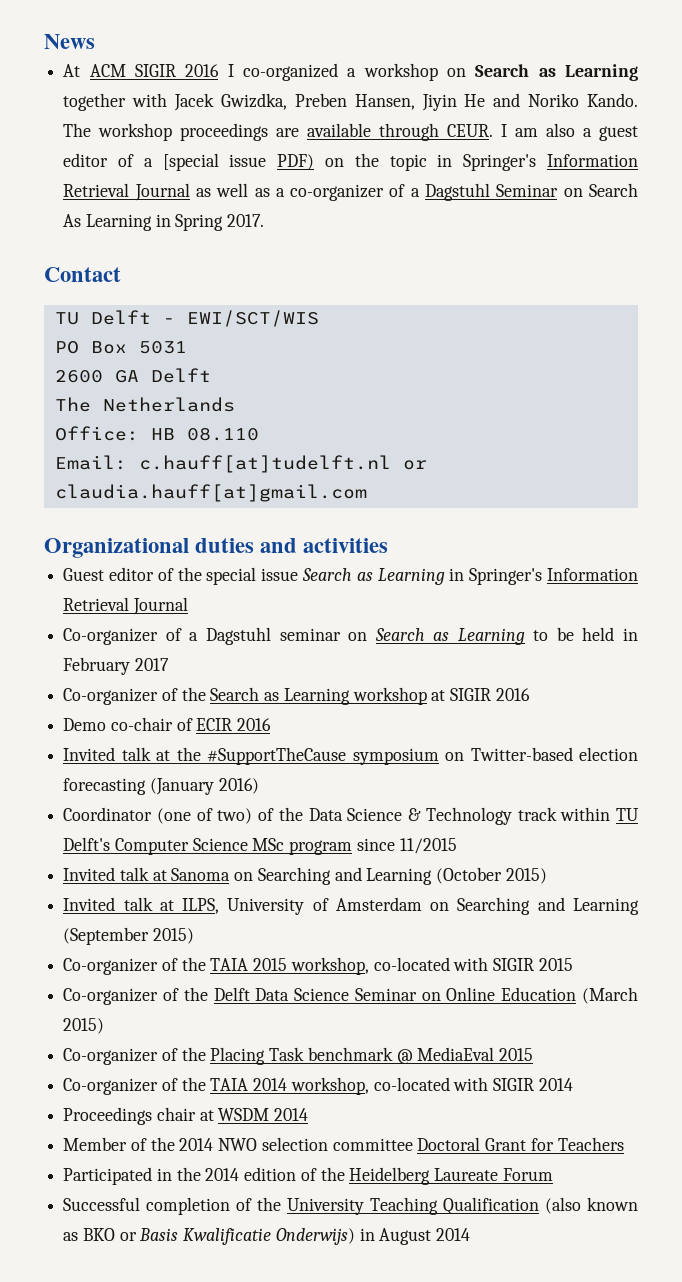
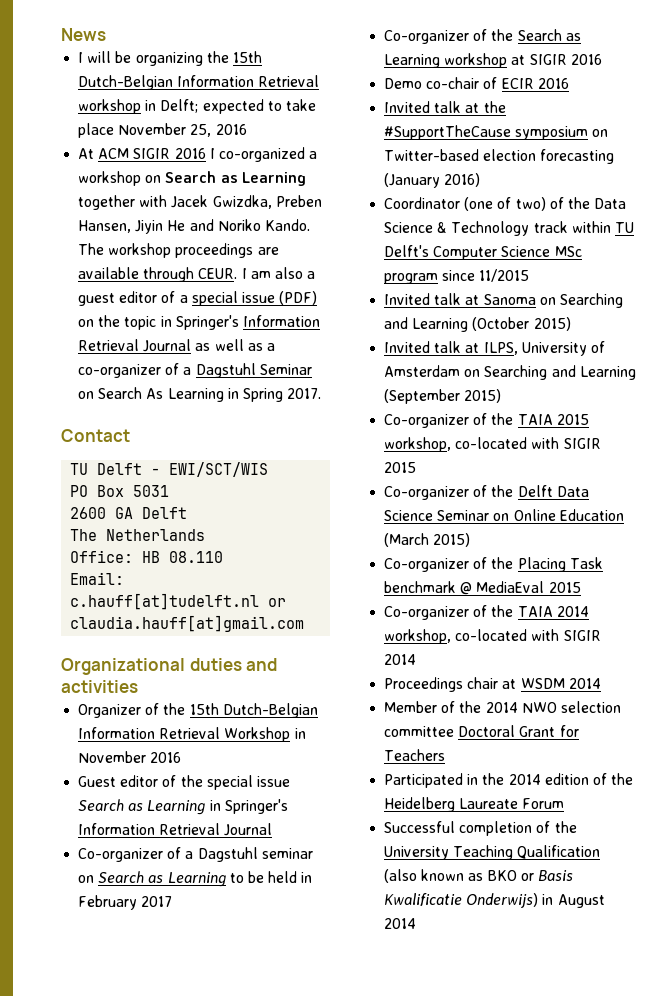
(95, 41) none -> [78,51,262,66] [78,75,320,90] [78,99,316,114] [78,123,247,138] // I will be organizing the 15th Dutch-Belgian Information Retrieval workshop in Delft; expected to take place November 25, 2016
[162,153,315,171] [special issue PDF) -> [191,291,318,306] special issue (PDF)
(389, 545) none -> [78,703,318,718] [78,727,306,742] [78,751,182,763] // Organizer of the 15th Dutch-Belgian Information Retrieval Workshop in November 2016

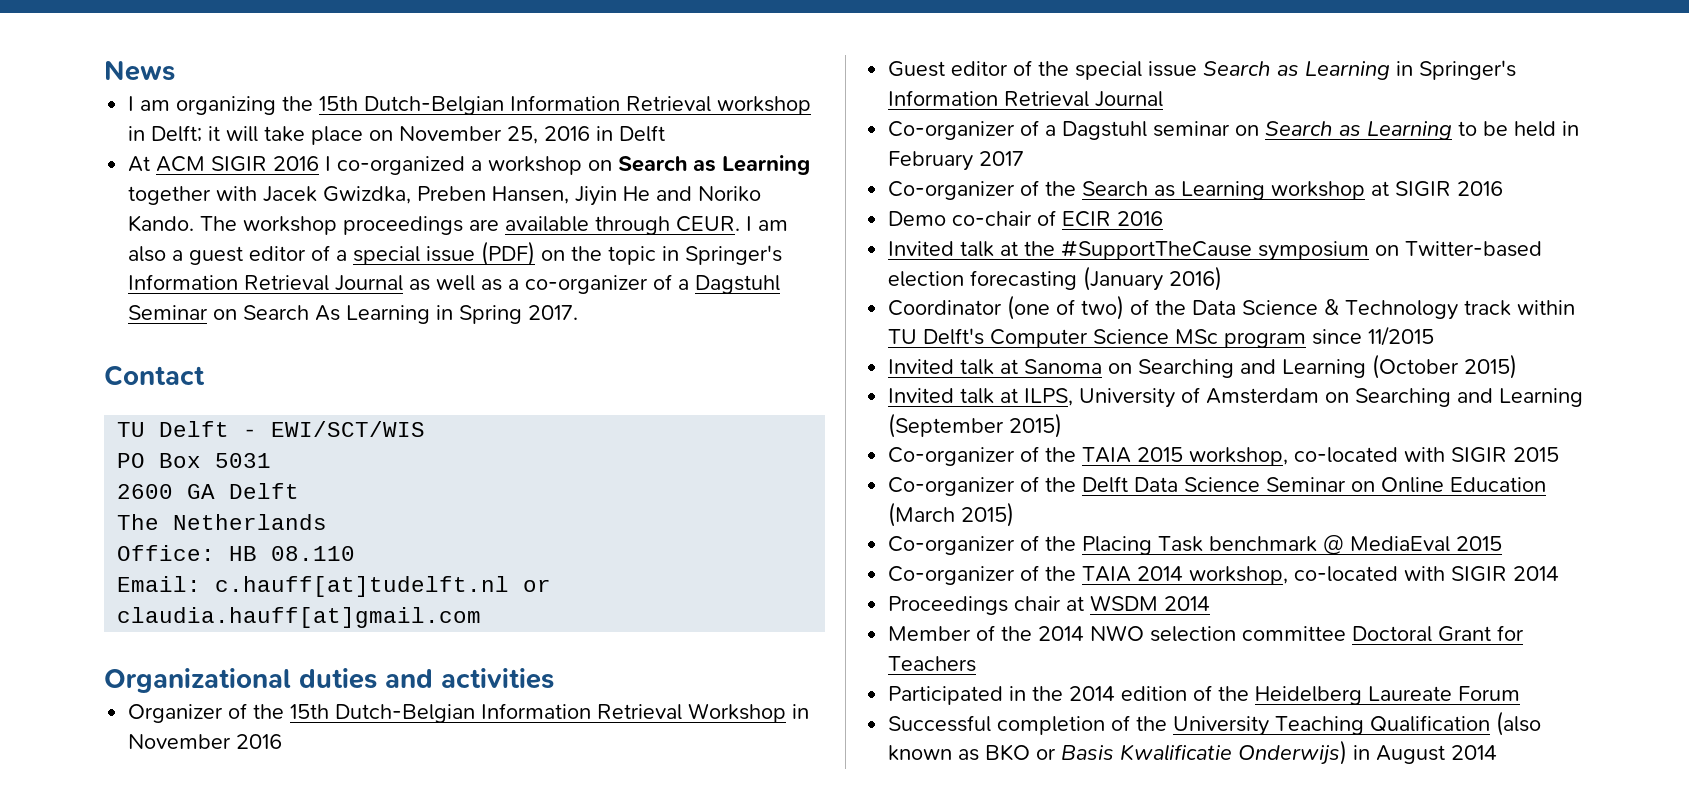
[87,51,132,63] will be -> [140,100,171,111] am
[202,99,282,114] expected to -> [208,126,259,142] it will
(115, 130) none -> [369,130,394,141] on
(247, 129) none -> [596,125,666,142] in Delft

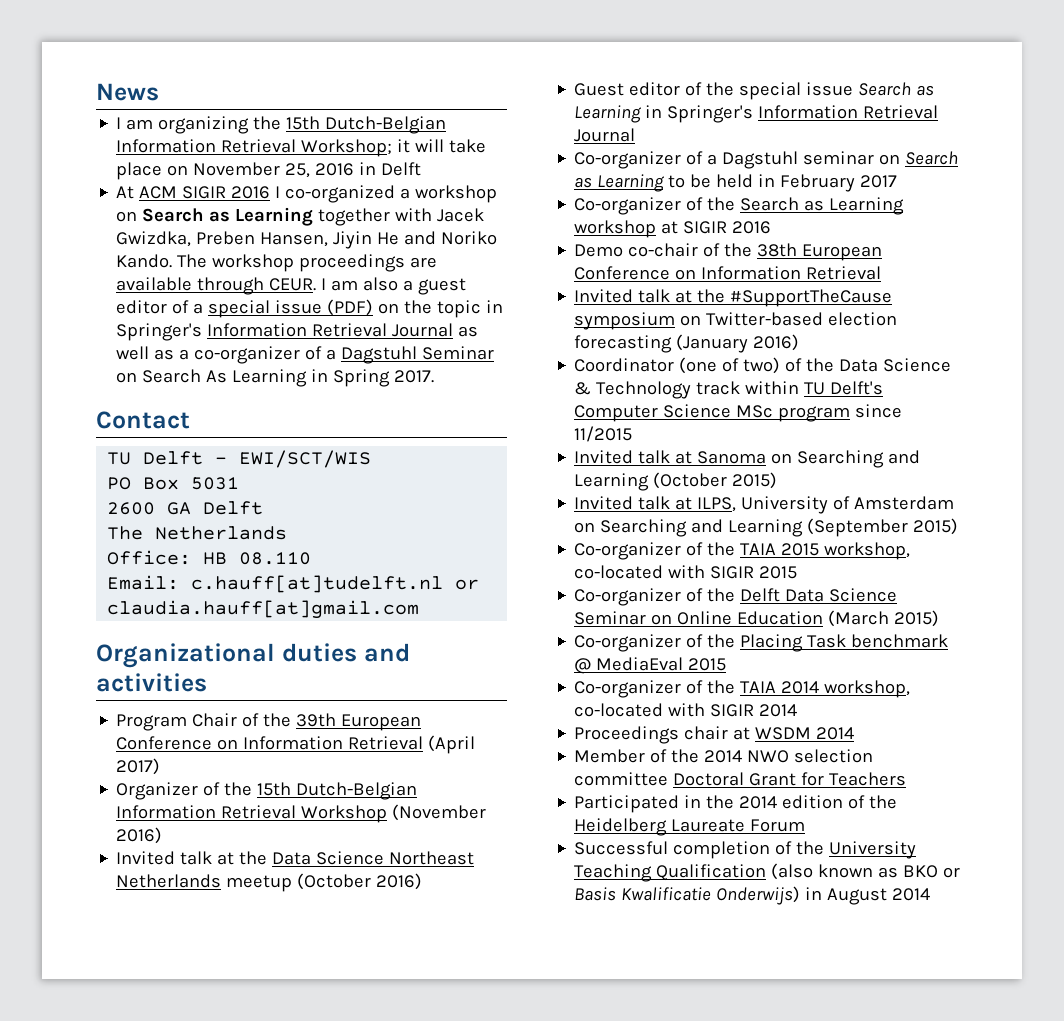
[717,96,812,115] [128,125,203,142] workshop in Delft; -> [301,139,393,157] Workshop;
(554, 678) none -> [116,713,422,731] [116,735,476,754] [116,758,161,775] // Program Chair of the 39th European Conference on Information Retrieval (April 2017)
[792,704,810,719] [128,734,283,749] in November 2016 -> [392,804,487,821] [116,827,163,844] [116,851,475,865] [116,873,423,892] (November 2016) // Invited talk at the Data Science Northeast Netherlands meetup (October 2016)
[1062,211,1164,227] ECIR 2016 -> [724,243,883,261] [574,266,882,280] the 38th European Conference on Information Retrieval

